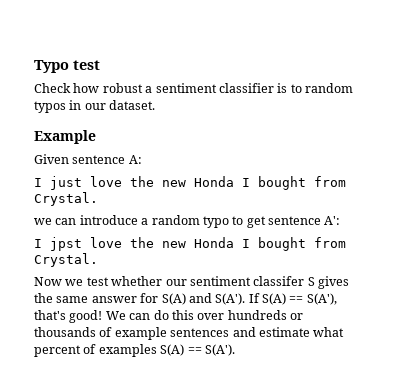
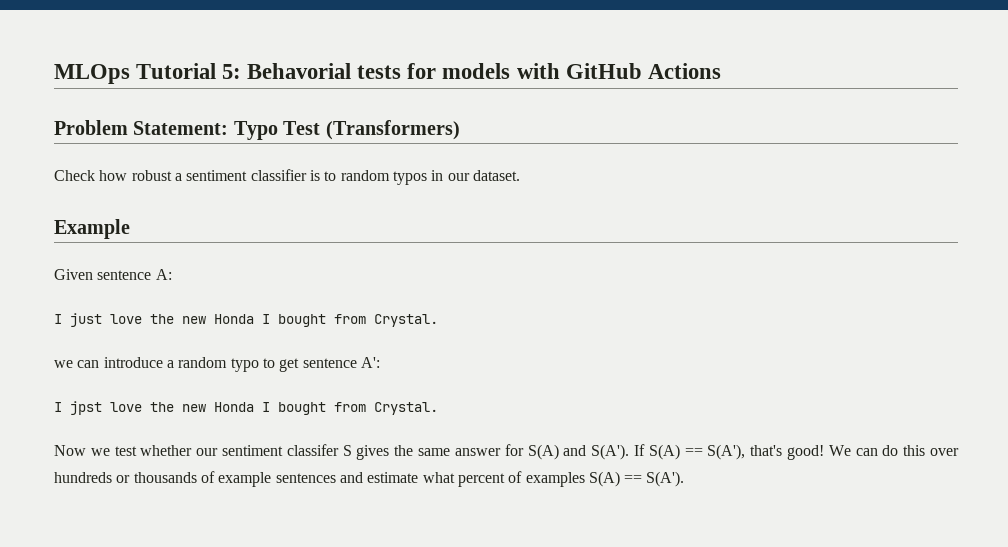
[34,60,100,73] Typo test -> [54,63,721,84] [54,120,460,140] MLOps Tutorial 5: Behavorial tests for models with GitHub Actions // Problem Statement: Typo Test (Transformers)

